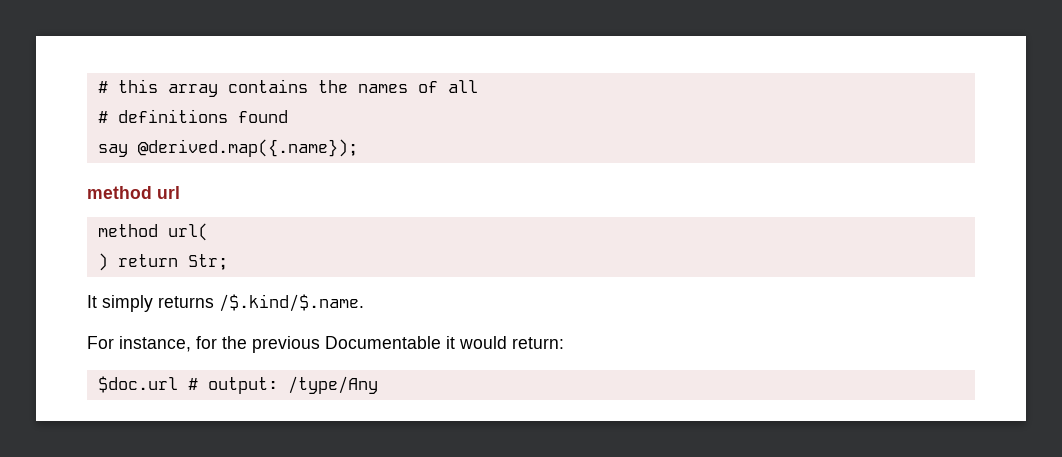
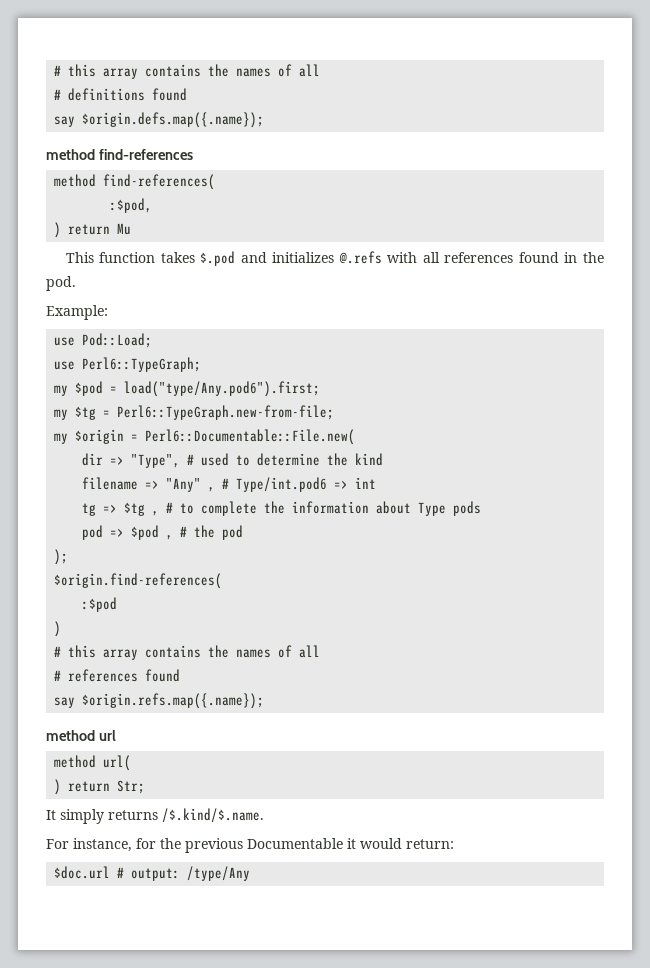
[137,139,358,157] @derived.map({.name}); -> [82,112,265,128] [46,149,193,160] [54,174,216,190] [110,198,153,213] [54,222,132,238] [65,251,604,266] [46,276,76,291] [46,305,108,320] [54,333,153,348] [54,357,202,372] [54,381,321,397] [54,405,335,420] [54,429,356,445] [82,453,384,468] [82,477,377,492] [82,501,482,516] [82,525,244,540] [54,549,69,565] [54,573,223,589] [82,597,118,612] [54,621,62,637] [54,645,321,660] [54,669,181,682] [54,693,265,709] $origin.defs.map({.name}); // method find-references // method find-references( // :$pod, // ) return Mu // This function takes $.pod and initializes @.refs with all references found in the pod. // Example: // use Pod::Load; // use Perl6::TypeGraph; // my $pod = load("type/Any.pod6").first; // my $tg = Perl6::TypeGraph.new-from-file; // my $origin = Perl6::Documentable::File.new( // dir => "Type", # used to determine the kind // filename => "Any" , # Type/int.pod6 => int // tg => $tg , # to complete the information about Type pods // pod => $pod , # the pod // ); // $origin.find-references( // :$pod // ) // # this array contains the names of all // # references found // say $origin.refs.map({.name});

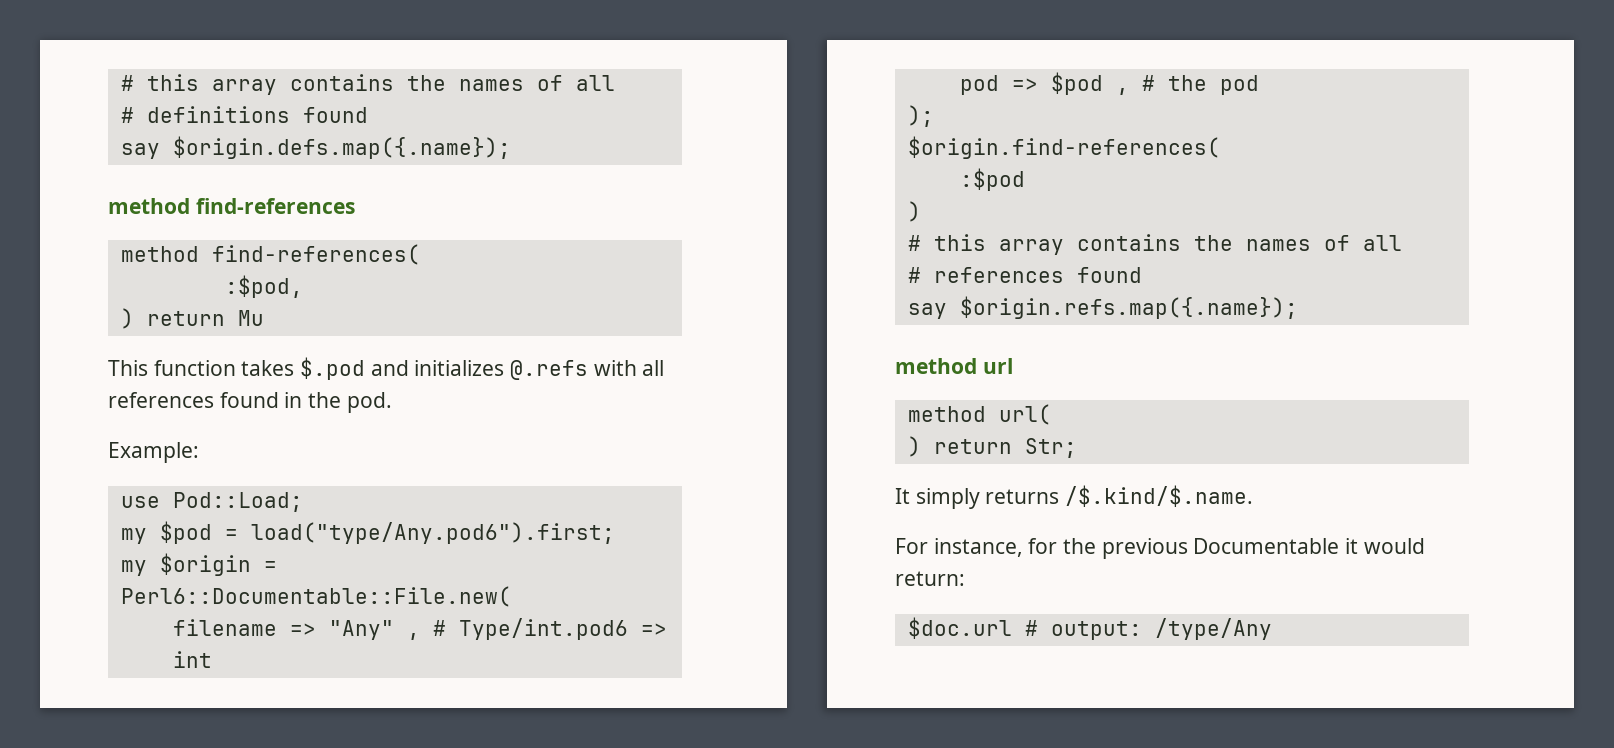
[54,357,202,372] // use Perl6::TypeGraph; -> (303, 502) none
[54,405,335,420] // my $tg = Perl6::TypeGraph.new-from-file; -> (615, 533) none
[82,453,384,468] // dir => "Type", # used to determine the kind -> (511, 596) none
[82,501,482,516] // tg => $tg , # to complete the information about Type pods -> (212, 659) none

